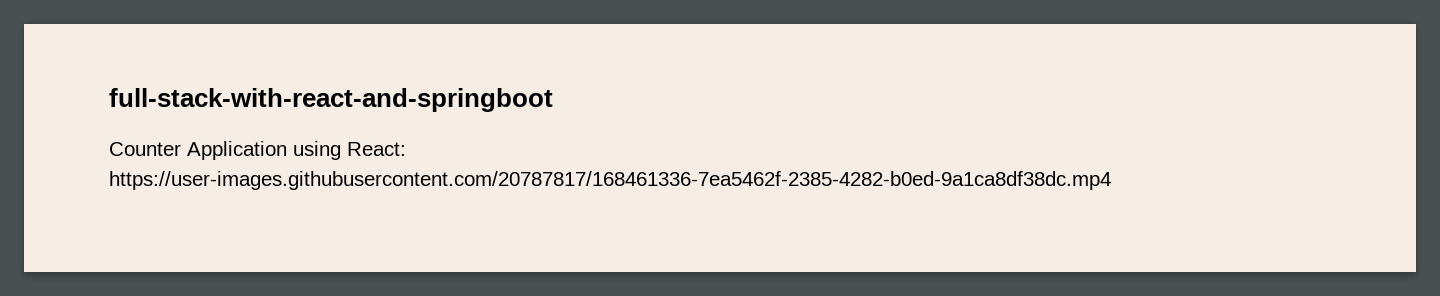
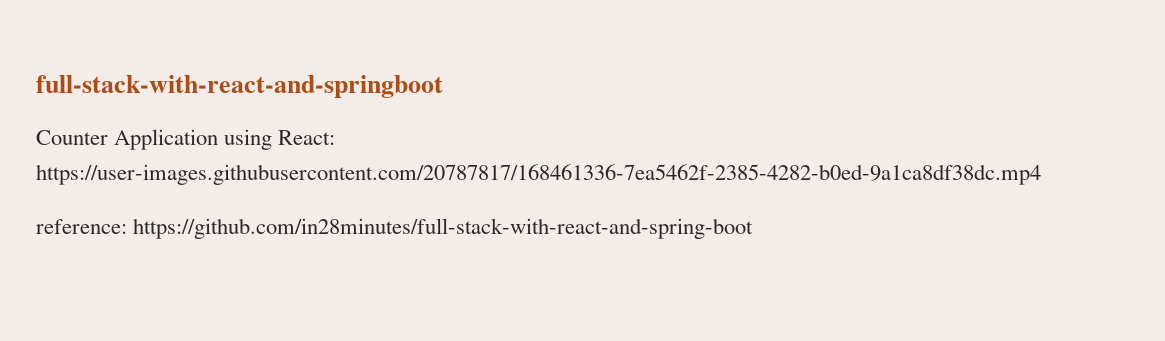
(1111, 180) none -> [36,218,754,239] // reference: https://github.com/in28minutes/full-stack-with-react-and-spring-boot

